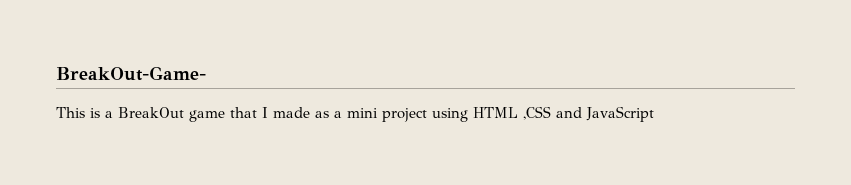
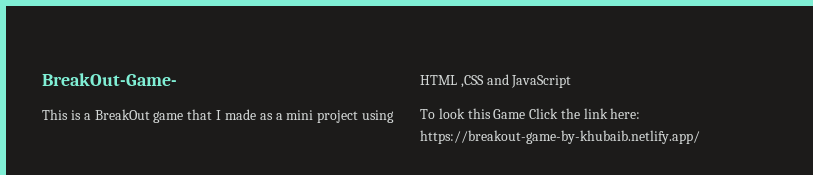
(654, 114) none -> [420,108,641,119] [420,130,700,144] // To look this Game Click the link here: https://breakout-game-by-khubaib.netlify.app/

